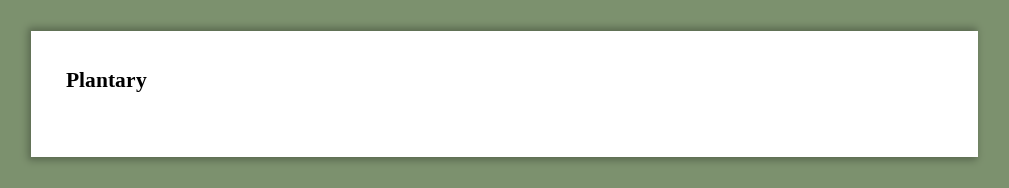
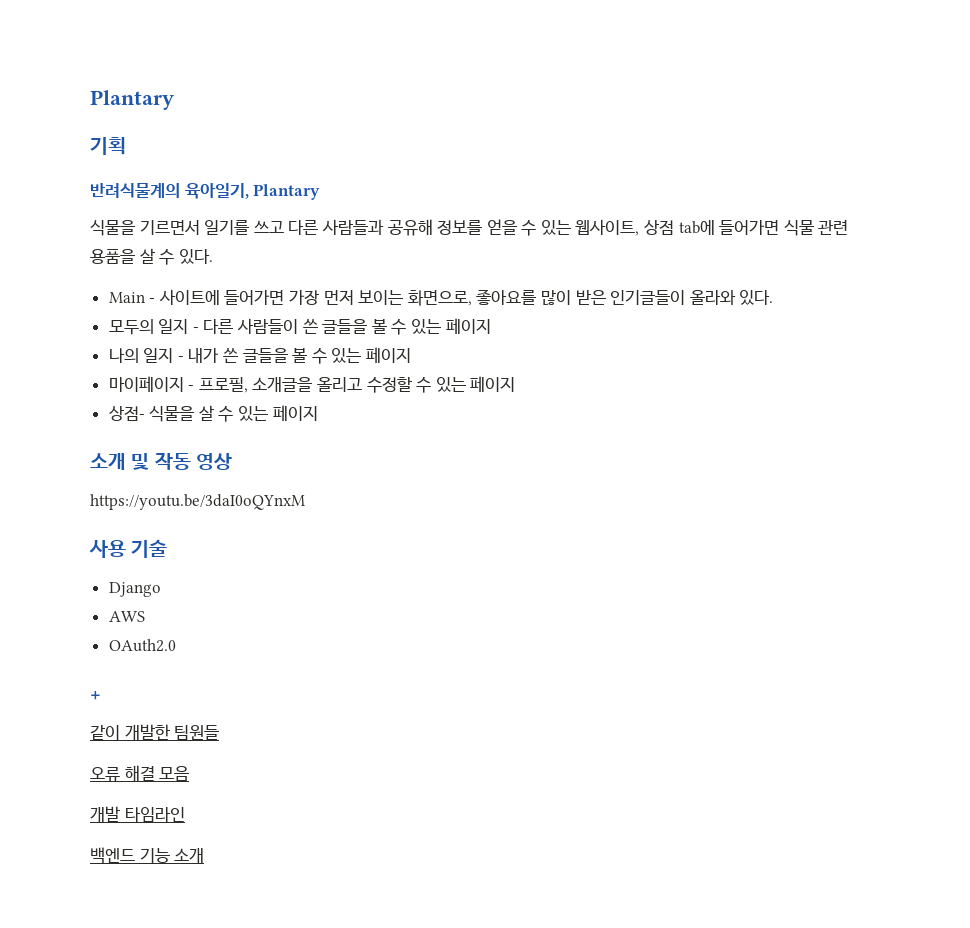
[66,72,147,92] Plantary -> [90,90,174,110] [90,137,126,155] [90,183,321,200] [90,219,849,236] [90,248,213,265] [108,289,774,306] [108,318,491,335] [108,347,412,364] [108,376,516,393] [108,405,318,422] [90,452,233,470] [90,494,305,510] [89,539,168,558] [108,582,161,597] [108,611,145,622] [108,639,176,652] [90,691,101,700] [90,724,220,740] [90,765,190,782] [90,806,185,822] [90,847,205,864] Plantary // 기획 // 반려식물계의 육아일기, Plantary // 식물을 기르면서 일기를 쓰고 다른 사람들과 공유해 정보를 얻을 수 있는 웹사이트, 상점 tab에 들어가면 식물 관련 용품을 살 수 있다. // Main - 사이트에 들어가면 가장 먼저 보이는 화면으로, 좋아요를 많이 받은 인기글들이 올라와 있다. // 모두의 일지 - 다른 사람들이 쓴 글들을 볼 수 있는 페이지 // 나의 일지 - 내가 쓴 글들을 볼 수 있는 페이지 // 마이페이지 - 프로필, 소개글을 올리고 수정할 수 있는 페이지 // 상점- 식물을 살 수 있는 페이지 // 소개 및 작동 영상 // https://youtu.be/3daI0oQYnxM // 사용 기술 // Django // AWS // OAuth2.0 // + // 같이 개발한 팀원들 // 오류 해결 모음 // 개발 타임라인 // 백엔드 기능 소개

